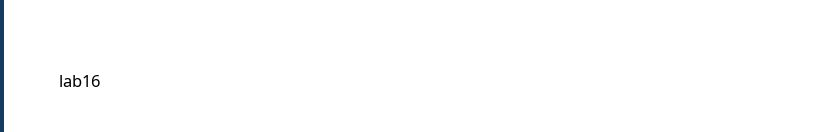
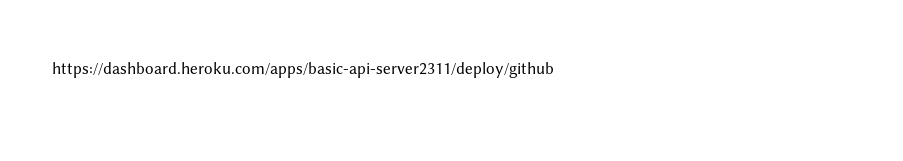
[59,75,100,87] lab16 -> [52,62,554,78] https://dashboard.heroku.com/apps/basic-api-server2311/deploy/github

